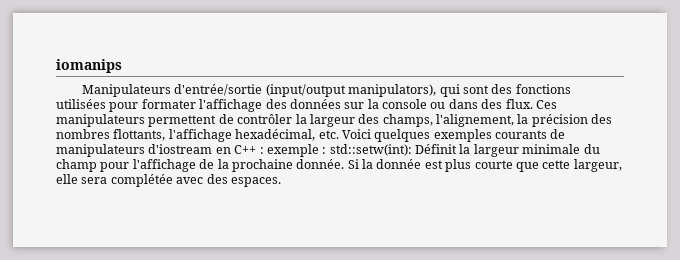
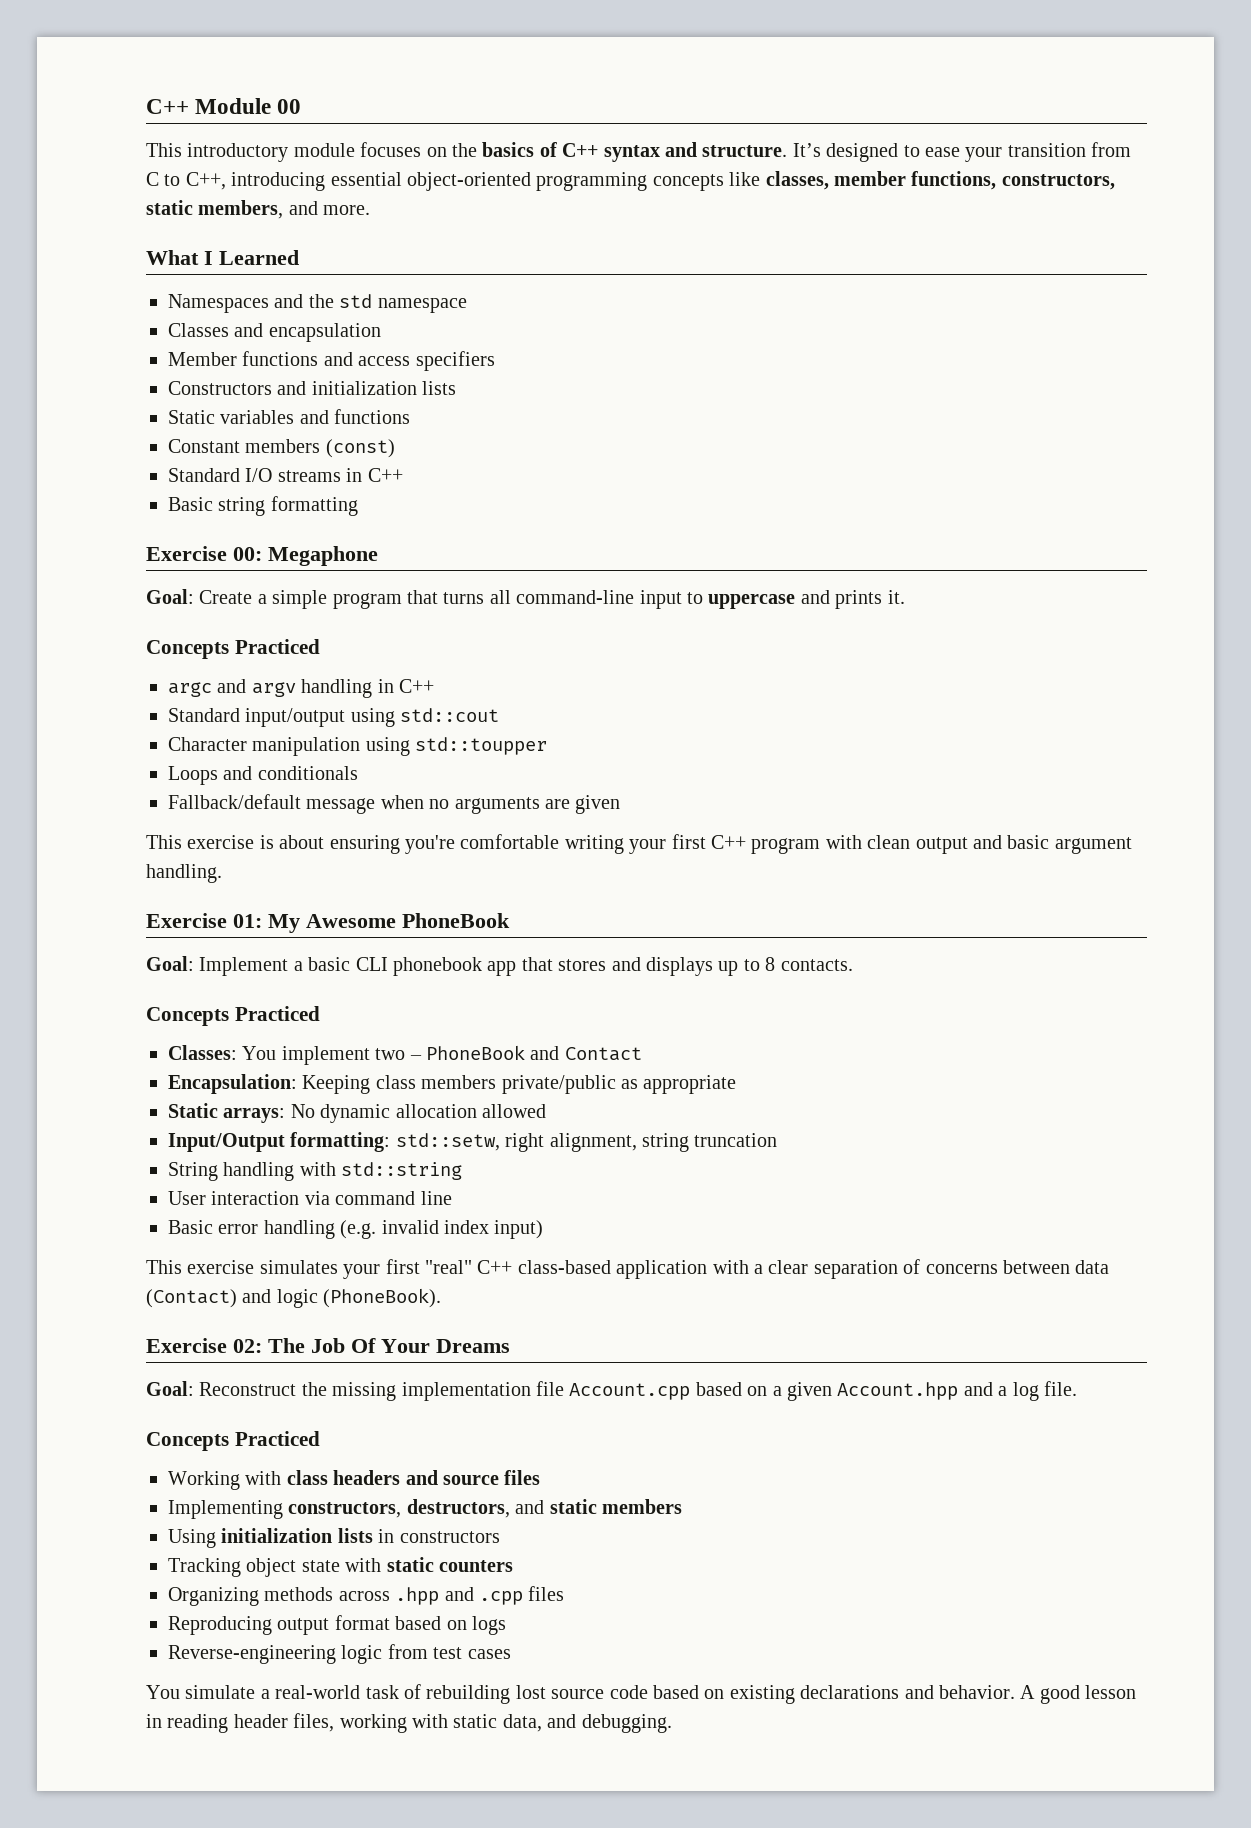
[56,59,122,73] [82,84,571,97] [56,99,557,112] [56,114,613,127] [56,129,566,142] [56,144,600,157] [56,159,622,172] [56,174,281,187] iomanips // Manipulateurs d'entrée/sortie (input/output manipulators), qui sont des fonctions utilisées pour formater l'affichage des données sur la console ou dans des flux. Ces manipulateurs permettent de contrôler la largeur des champs, l'alignement, la précision des nombres flottants, l'affichage hexadécimal, etc. Voici quelques exemples courants de manipulateurs d'iostream en C++ : exemple : std::setw(int): Définit la largeur minimale du champ pour l'affichage de la prochaine donnée. Si la donnée est plus courte que cette largeur, elle sera complétée avec des espaces. -> [146,98,302,114] [146,142,1132,162] [146,171,1115,191] [146,200,371,219] [146,250,299,265] [168,294,467,313] [168,323,381,342] [168,351,495,371] [168,381,457,395] [168,409,411,424] [168,439,395,458] [168,468,403,482] [168,496,358,516] [146,546,378,566] [146,589,905,609] [146,639,320,659] [168,679,434,698] [168,708,500,727] [168,737,548,756] [168,766,358,785] [168,794,621,814] [146,834,1132,854] [146,864,222,883] [146,913,510,933] [146,956,853,976] [146,1006,320,1026] [168,1045,642,1065] [168,1074,737,1094] [168,1103,546,1123] [168,1132,778,1152] [168,1162,463,1181] [168,1191,452,1205] [168,1220,544,1239] [146,1259,1110,1279] [146,1288,442,1308] [146,1338,510,1353] [146,1381,1077,1401] [146,1431,320,1451] [168,1470,541,1490] [168,1499,682,1519] [168,1528,500,1548] [168,1557,513,1577] [168,1586,565,1606] [168,1615,506,1635] [168,1644,511,1664] [146,1684,1137,1704] [146,1713,672,1733] C++ Module 00 // This introductory module focuses on the basics of C++ syntax and structure. It’s designed to ease your transition from C to C++, introducing essential object-oriented programming concepts like classes, member functions, constructors, static members, and more. // What I Learned // Namespaces and the std namespace // Classes and encapsulation // Member functions and access specifiers // Constructors and initialization lists // Static variables and functions // Constant members (const) // Standard I/O streams in C++ // Basic string formatting // Exercise 00: Megaphone // Goal: Create a simple program that turns all command-line input to uppercase and prints it. // Concepts Practiced // argc and argv handling in C++ // Standard input/output using std::cout // Character manipulation using std::toupper // Loops and conditionals // Fallback/default message when no arguments are given // This exercise is about ensuring you're comfortable writing your first C++ program with clean output and basic argument handling. // Exercise 01: My Awesome PhoneBook // Goal: Implement a basic CLI phonebook app that stores and displays up to 8 contacts. // Concepts Practiced // Classes: You implement two – PhoneBook and Contact // Encapsulation: Keeping class members private/public as appropriate // Static arrays: No dynamic allocation allowed // Input/Output formatting: std::setw, right alignment, string truncation // String handling with std::string // User interaction via command line // Basic error handling (e.g. invalid index input) // This exercise simulates your first "real" C++ class-based application with a clear separation of concerns between data (Contact) and logic (PhoneBook). // Exercise 02: The Job Of Your Dreams // Goal: Reconstruct the missing implementation file Account.cpp based on a given Account.hpp and a log file. // Concepts Practiced // Working with class headers and source files // Implementing constructors, destructors, and static members // Using initialization lists in constructors // Tracking object state with static counters // Organizing methods across .hpp and .cpp files // Reproducing output format based on logs // Reverse-engineering logic from test cases // You simulate a real-world task of rebuilding lost source code based on existing declarations and behavior. A good lesson in reading header files, working with static data, and debugging.

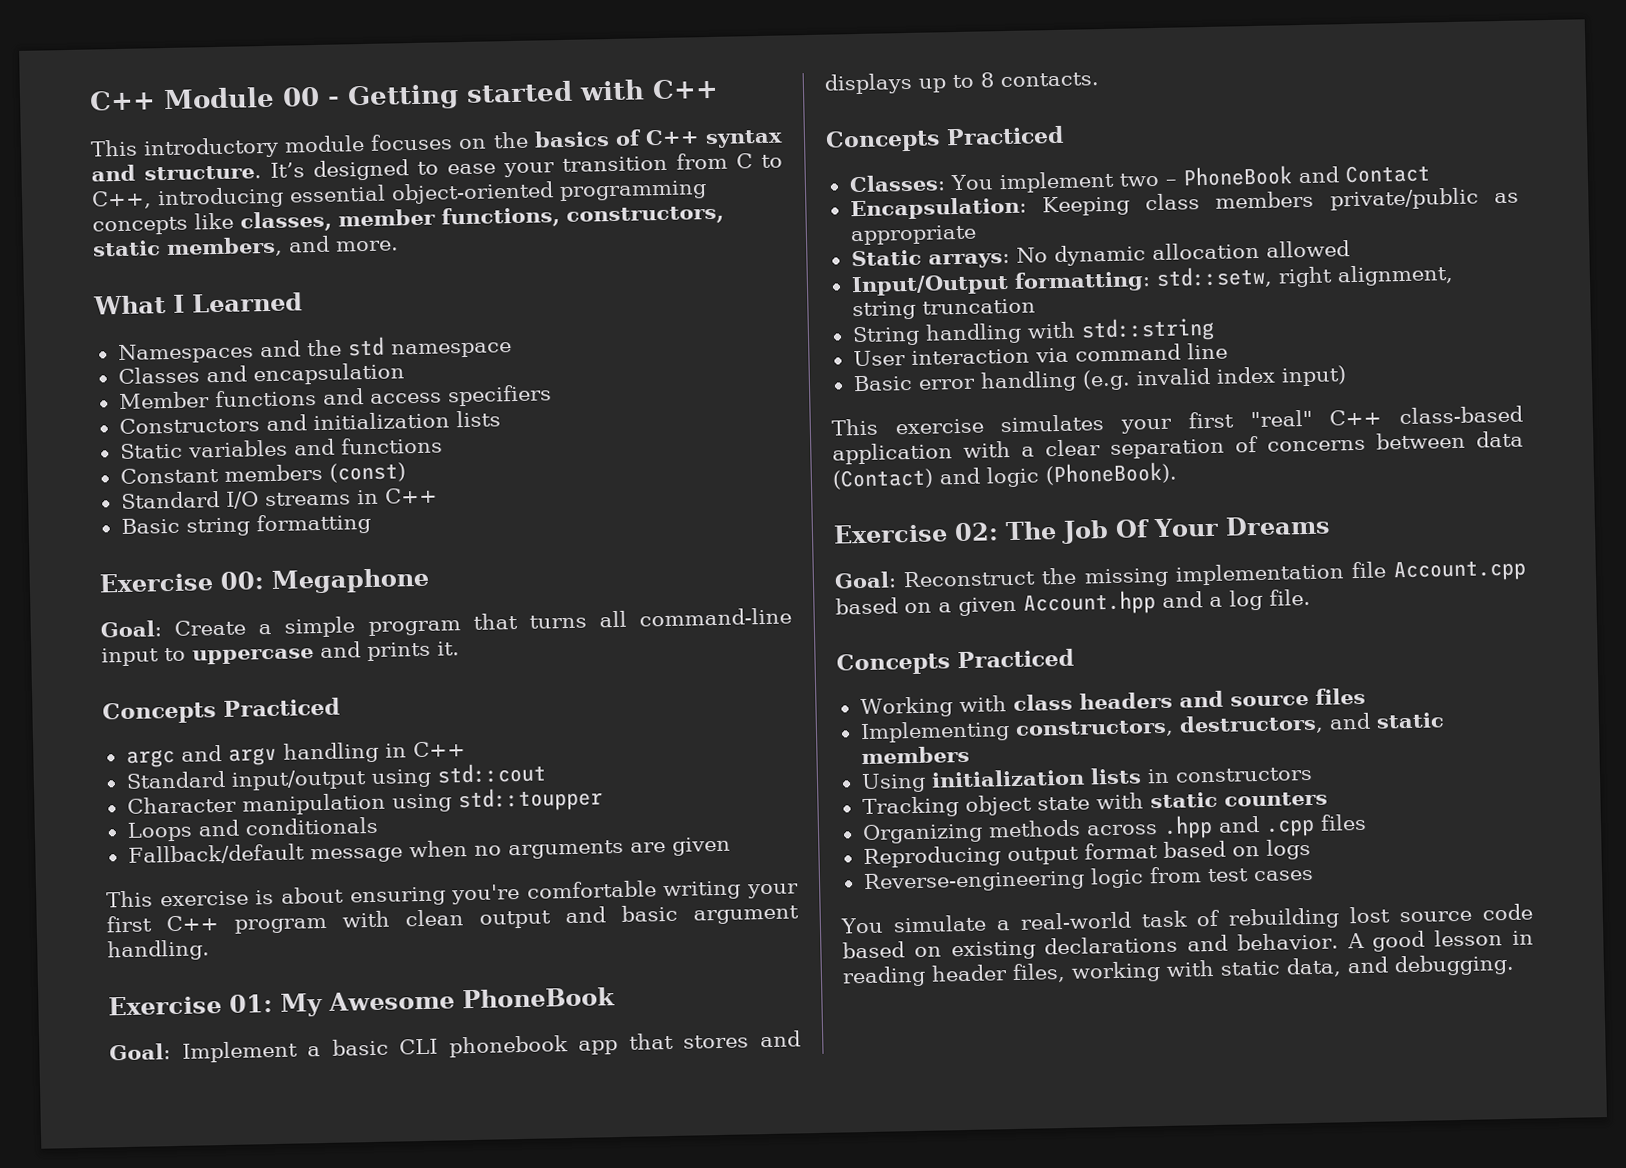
(302, 106) none -> [328,78,719,111] - Getting started with C++

